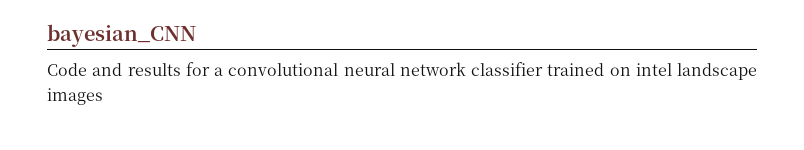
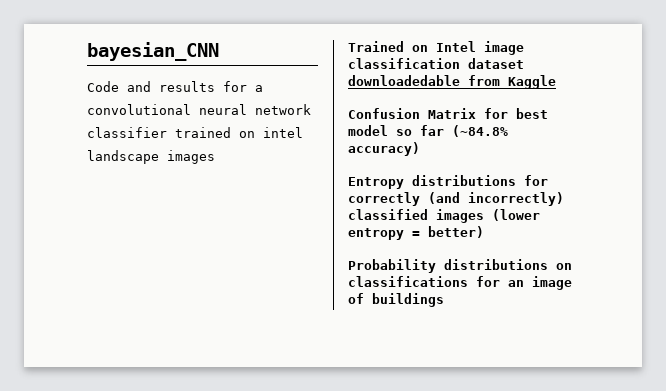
(103, 96) none -> [348,41,524,55] [348,58,524,69] [348,75,556,89] [348,108,548,119] [348,125,508,137] [348,142,420,156] [348,175,548,189] [348,192,564,206] [348,209,540,223] [348,226,484,240] [348,259,572,273] [348,276,572,290] [348,293,444,307] // Trained on Intel image classification dataset downloadedable from Kaggle // Confusion Matrix for best model so far (~84.8% accuracy) // Entropy distributions for correctly (and incorrectly) classified images (lower entropy = better) // Probability distributions on classifications for an image of buildings

